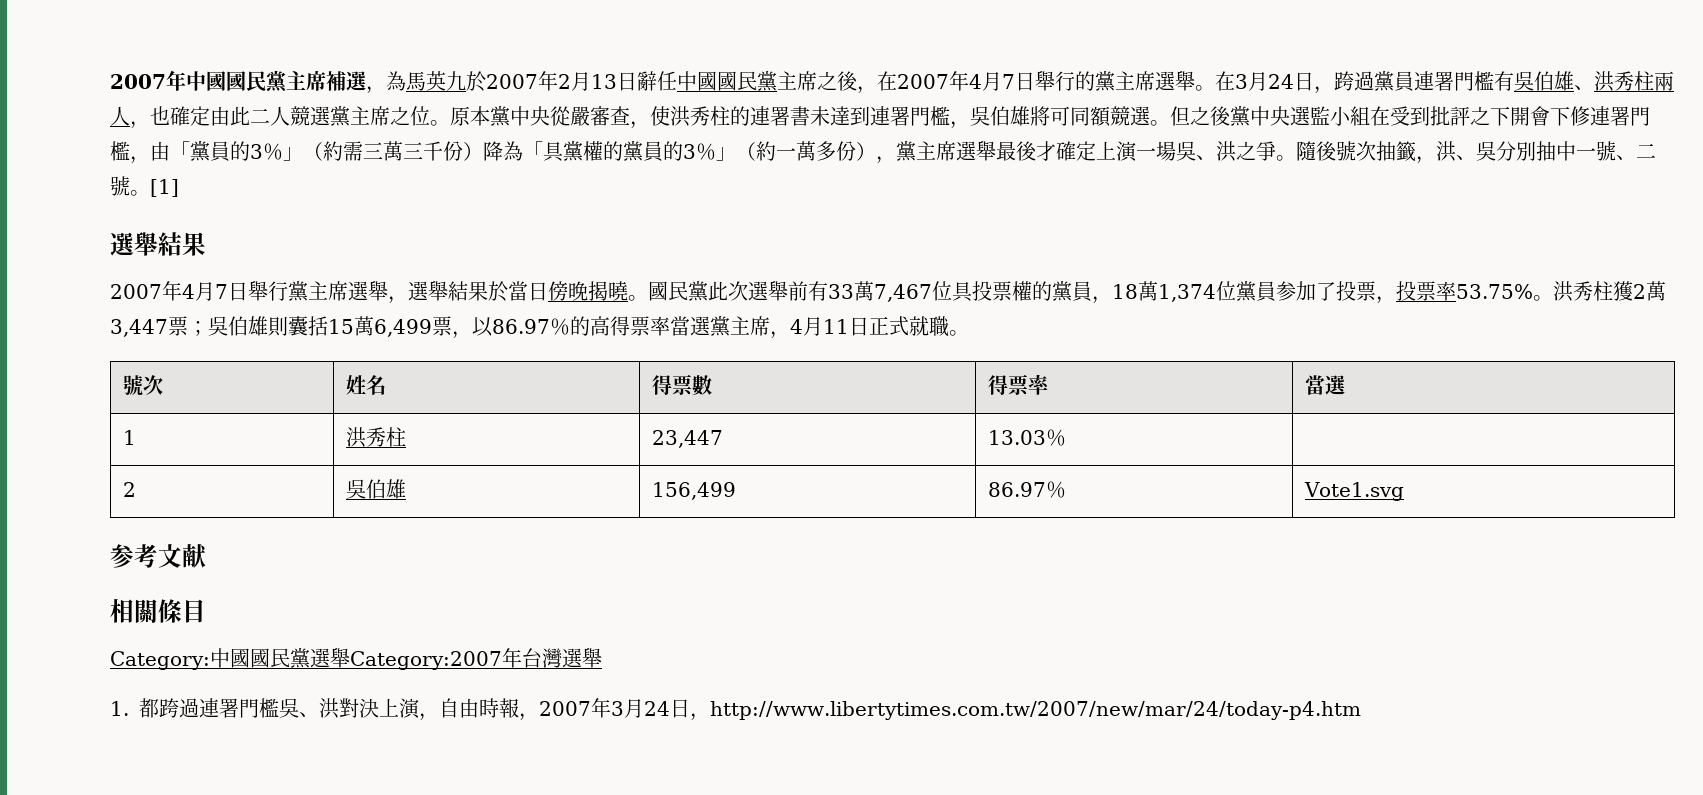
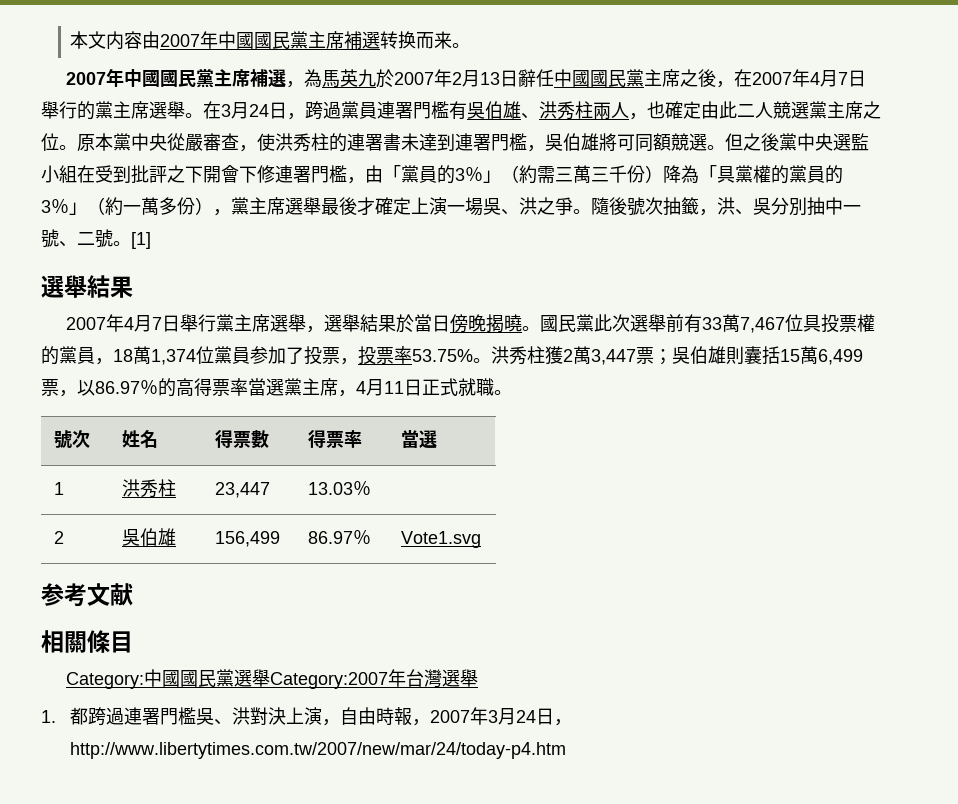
(110, 81) none -> [70,31,471,50] 本文内容由2007年中國國民黨主席補選转换而来。 //

